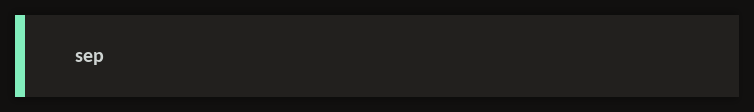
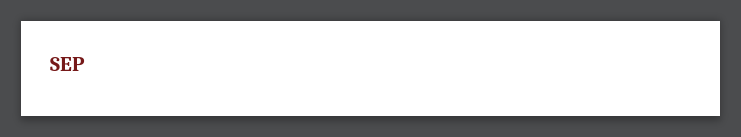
[75,52,104,65] sep -> [50,57,85,71] SEP

